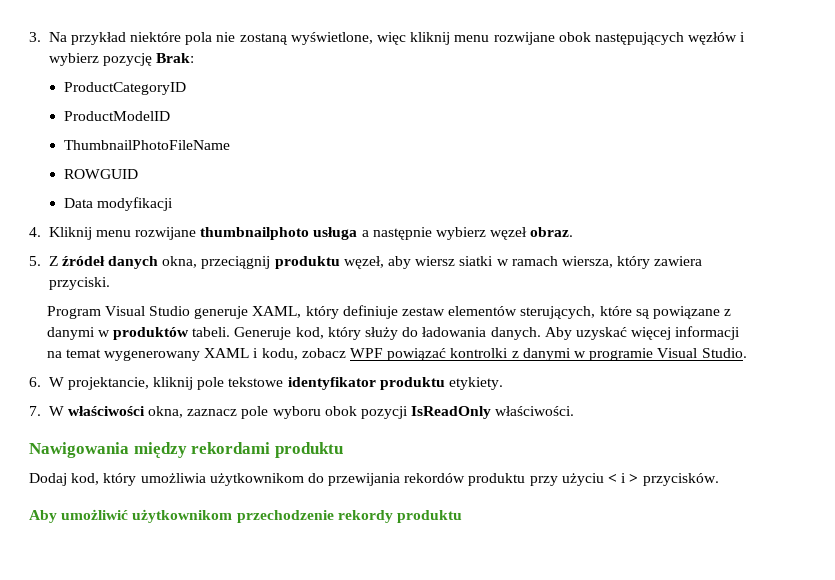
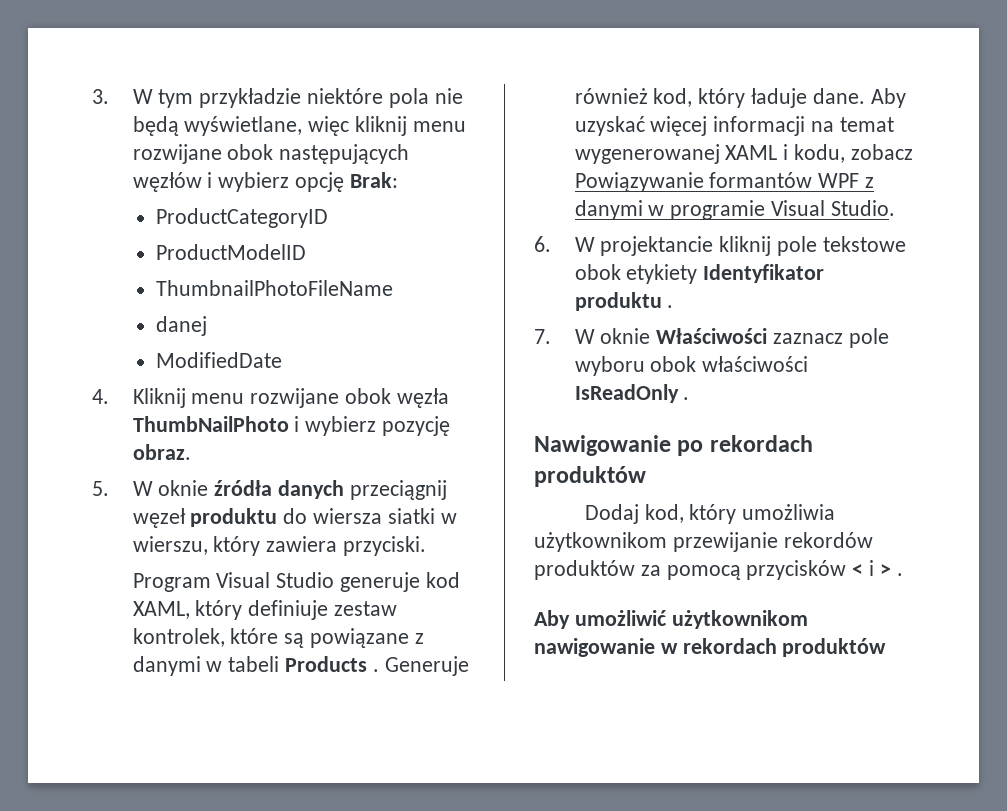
[48,32,126,45] Na przykład -> [132,88,302,108] W tym przykładzie
[239,32,373,45] zostaną wyświetlone, -> [132,116,303,136] będą wyświetlane,
[102,53,152,66] pozycję -> [294,172,344,192] opcję
[63,169,138,179] [63,197,173,211] ROWGUID // Data modyfikacji -> [156,316,208,336] [156,352,283,368] danej // ModifiedDate
[200,227,574,240] [29,256,613,269] thumbnailphoto usługa a następnie wybierz węzeł obraz. // 5. Z źródeł danych okna, przeciągnij produktu węzeł, aby wiersz siatki w ramach wiersza, -> [344,388,449,408] [132,416,450,436] [132,444,191,460] [92,480,447,500] [132,508,457,528] [132,536,208,555] obok węzła ThumbNailPhoto i wybierz pozycję obraz. // 5. W oknie źródła danych przeciągnij węzeł produktu do wiersza siatki w wierszu,
(249, 312) none -> [425,572,460,588] kod
[448,306,596,319] elementów sterujących, -> [132,628,225,647] kontrolek,
[113,327,541,340] produktów tabeli. Generuje kod, który służy do ładowania danych. -> [228,656,469,676] [574,88,865,108] tabeli Products . Generuje również kod, który ładuje dane.
[104,350,201,361] wygenerowany -> [574,144,720,164] wygenerowanej
[350,348,509,361] WPF powiązać kontrolki -> [574,172,860,192] Powiązywanie formantów WPF
[67,377,149,390] projektancie, -> [600,236,714,256] projektancie
[287,377,504,390] identyfikator produktu etykiety. -> [574,264,825,284] [574,292,674,311] obok etykiety Identyfikator produktu .
[67,406,184,418] właściwości okna, -> [600,328,768,344] oknie Właściwości
[361,406,575,419] [29,442,343,458] pozycji IsReadOnly właściwości. // Nawigowania między rekordami produktu -> [702,356,809,372] [574,384,690,403] [534,435,813,456] [534,466,646,487] właściwości IsReadOnly . // Nawigowanie po rekordach produktów
[307,473,604,486] do przewijania rekordów produktu przy użyciu -> [672,532,873,552] [534,560,847,580] przewijanie rekordów produktów za pomocą przycisków
[642,473,719,486] przycisków. -> [896,573,903,576] .
[236,510,462,523] przechodzenie rekordy produktu -> [534,638,887,657] nawigowanie w rekordach produktów

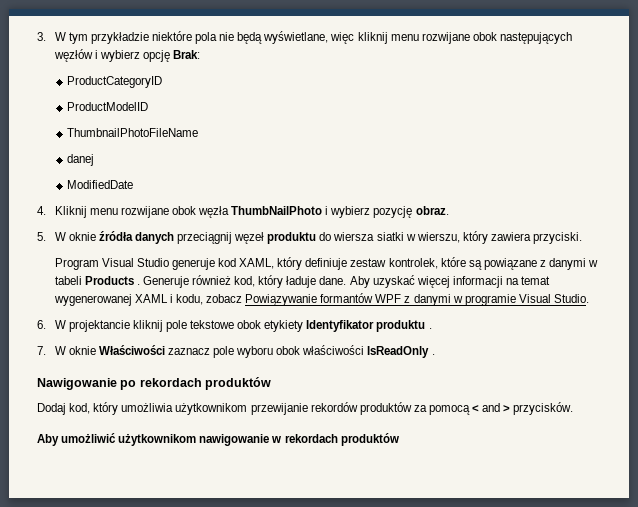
[746,560,903,580] przycisków < i > . -> [472,402,574,415] < and > przycisków.

